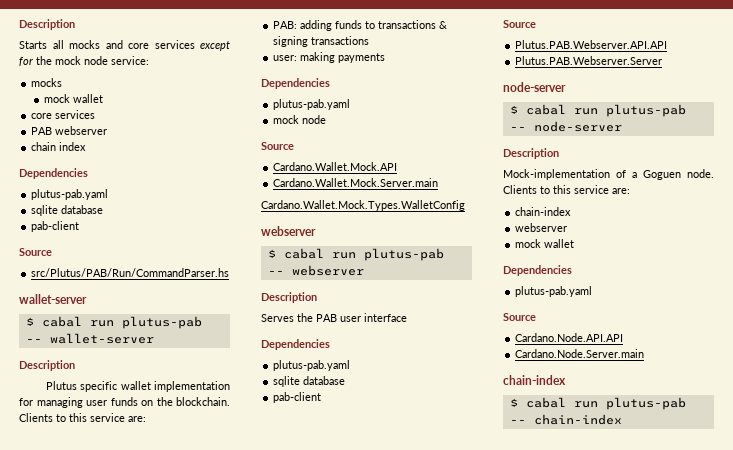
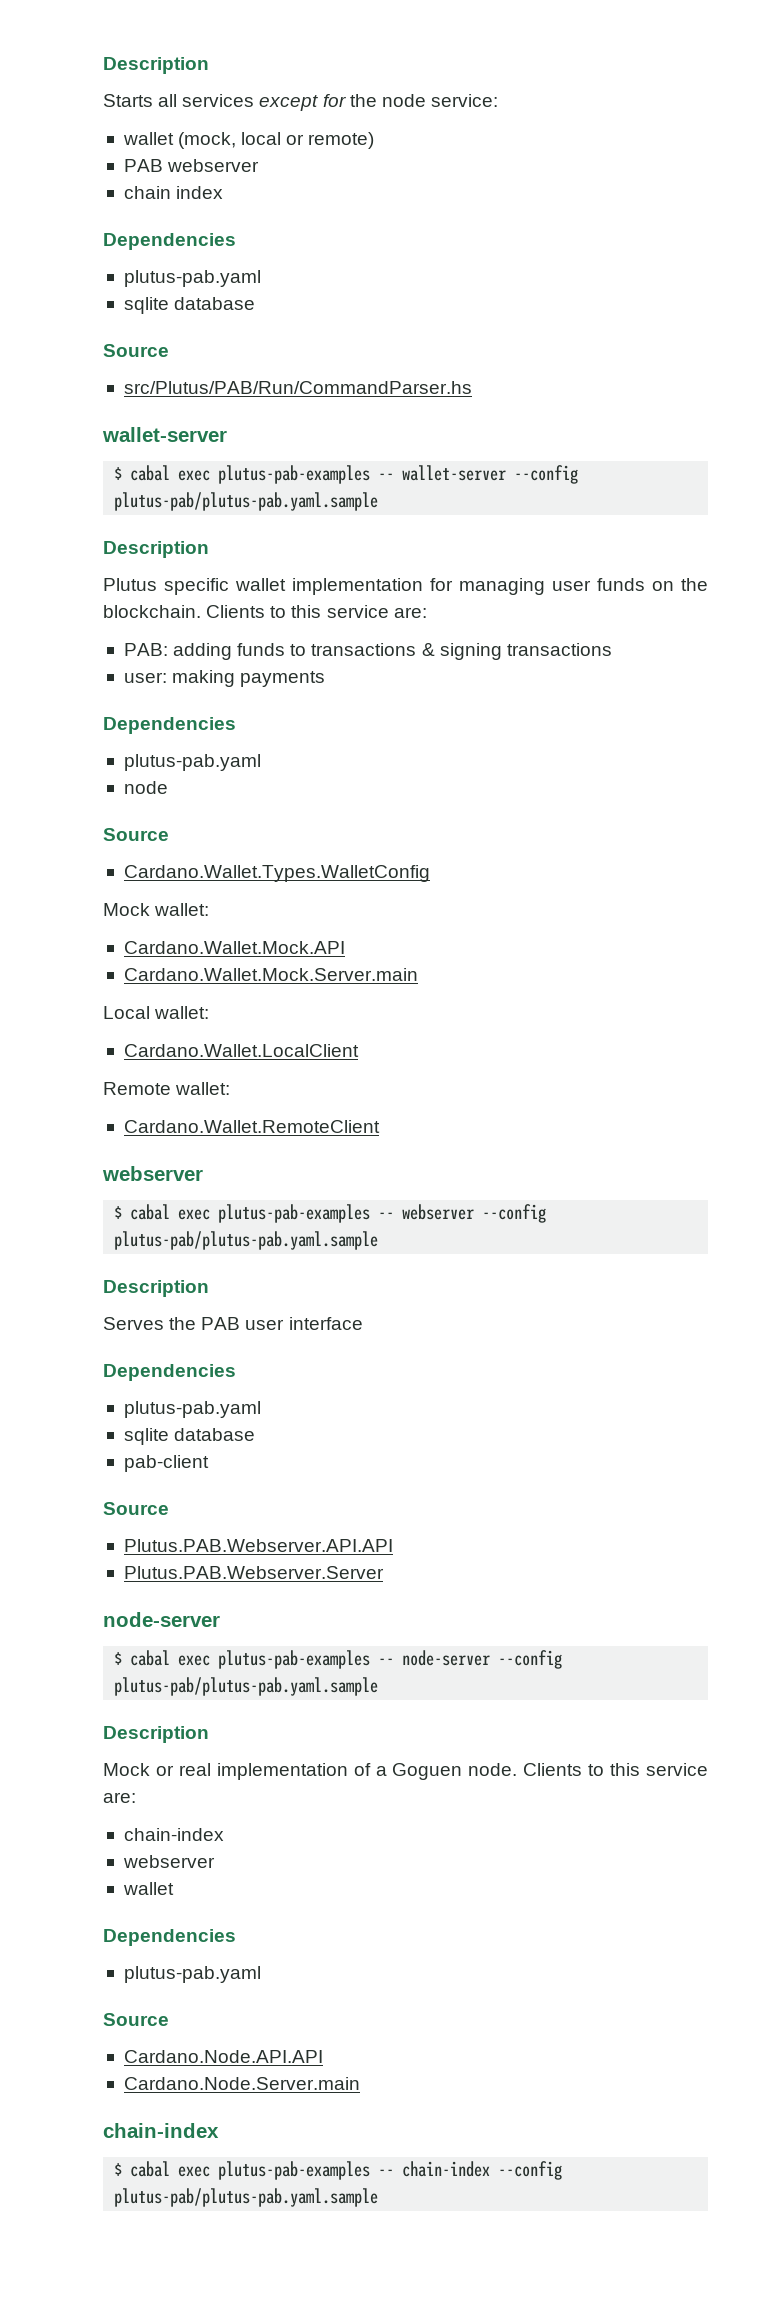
[69,40,149,49] mocks and core -> (178, 100) none
[55,56,81,65] mock -> (377, 100) none
[31,78,63,87] [44,94,104,103] [31,110,96,119] mocks // mock wallet // core services -> [122,132,375,149] wallet (mock, local or remote)
[31,221,80,232] // pab-client -> (256, 303) none
[89,316,202,329] run plutus-pab -> [178,465,371,484] exec plutus-pab-examples
(154, 338) none -> [514,465,579,484] [114,492,379,511] --config plutus-pab/plutus-pab.yaml.sample
[273,115,300,124] mock -> (261, 762) none
(294, 146) none -> [123,865,430,882] [103,903,210,916] // Cardano.Wallet.Types.WalletConfig // Mock wallet:
[261,200,465,211] Cardano.Wallet.Mock.Types.WalletConfig -> [103,1006,210,1019] [123,1044,359,1057] [103,1082,231,1095] [123,1120,380,1133] Local wallet: // Cardano.Wallet.LocalClient // Remote wallet: // Cardano.Wallet.RemoteClient
[331,248,444,261] run plutus-pab -> [178,1204,371,1223] exec plutus-pab-examples
(364, 270) none -> [482,1204,547,1223] [114,1231,379,1250] --config plutus-pab/plutus-pab.yaml.sample
[573,104,686,117] run plutus-pab -> [178,1650,371,1669] exec plutus-pab-examples
[503,148,559,159] [503,169,610,180] // Description // Mock-implementation -> [498,1650,563,1669] [114,1677,379,1696] [103,1726,209,1743] [103,1763,348,1780] --config plutus-pab/plutus-pab.yaml.sample // Description // Mock or real implementation
[515,239,542,248] mock -> (215, 1861) none
[573,397,686,410] [509,414,622,425] run plutus-pab -- chain-index -> [178,2161,563,2180] [114,2188,379,2207] exec plutus-pab-examples -- chain-index --config plutus-pab/plutus-pab.yaml.sample

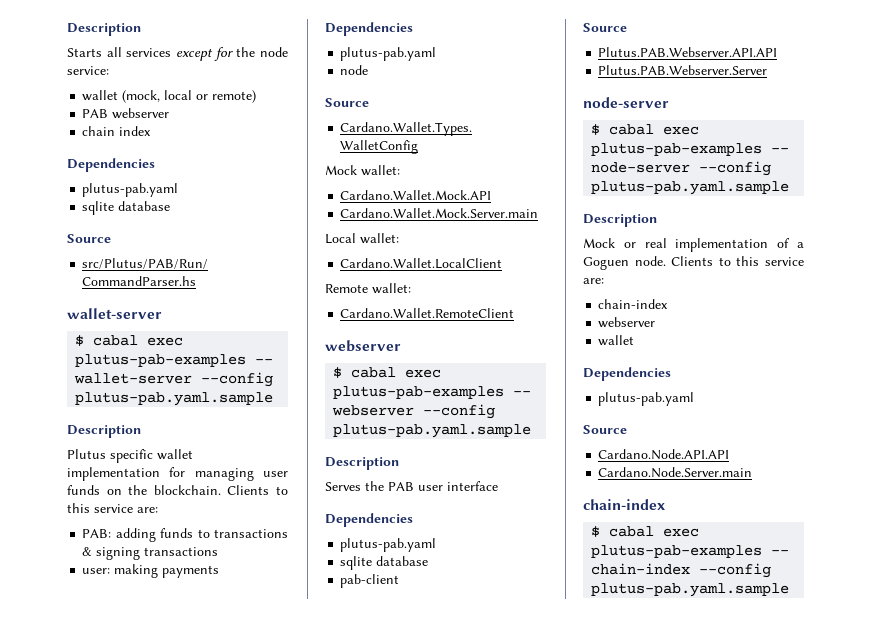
[114,492,379,511] plutus-pab/plutus-pab.yaml.sample -> [75,392,274,406] plutus-pab.yaml.sample
[114,1231,379,1250] plutus-pab/plutus-pab.yaml.sample -> [333,424,532,438] plutus-pab.yaml.sample
[114,1677,379,1696] plutus-pab/plutus-pab.yaml.sample -> [591,181,790,195] plutus-pab.yaml.sample
[114,2188,379,2207] plutus-pab/plutus-pab.yaml.sample -> [591,583,790,597] plutus-pab.yaml.sample

